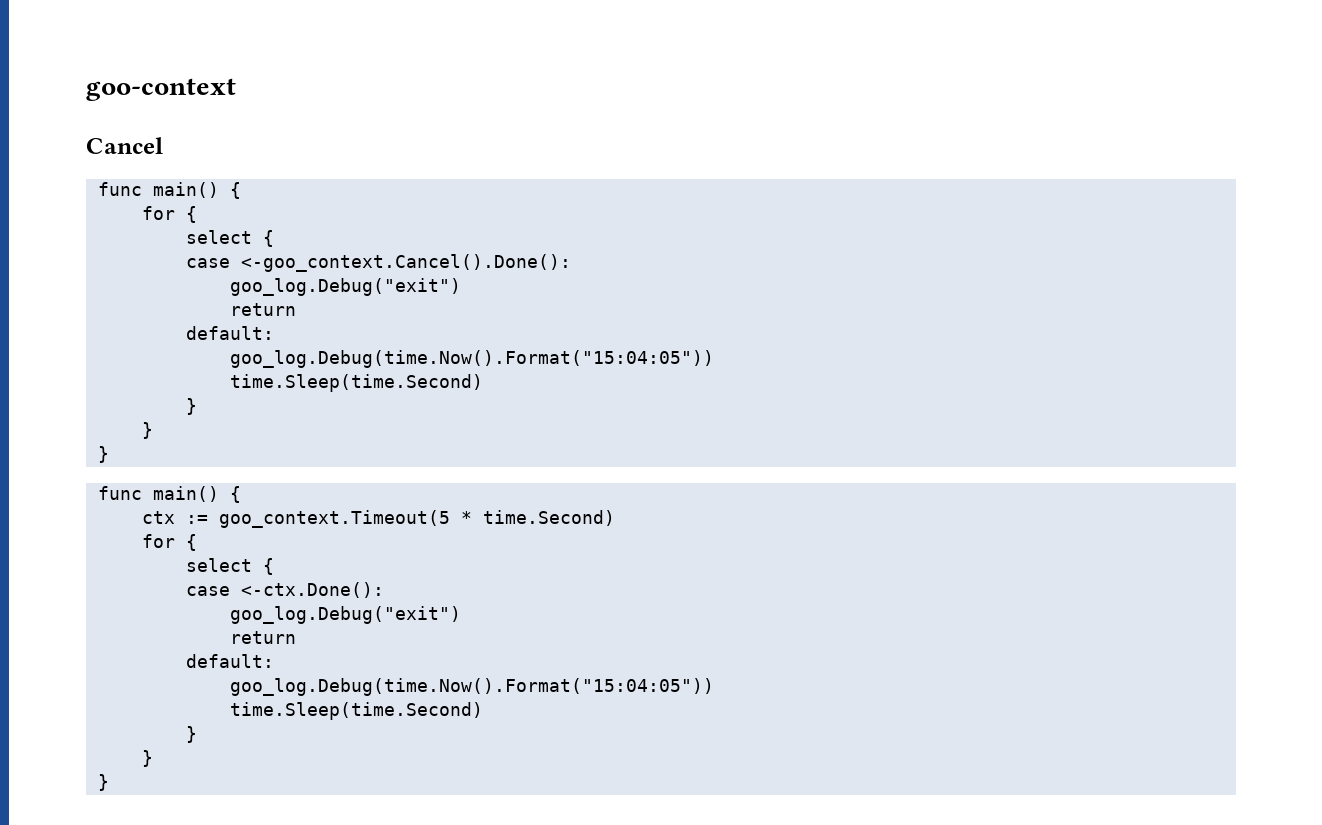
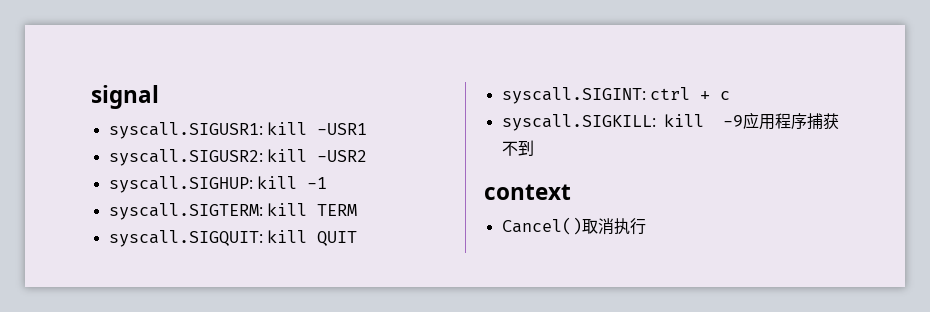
[86,78,236,101] [86,137,163,154] [98,182,241,199] [142,206,197,223] [186,230,274,247] [186,254,571,272] [230,278,461,296] [230,303,296,316] [186,326,274,340] [230,350,714,368] [230,374,483,392] [186,398,197,415] [142,422,153,439] [98,446,109,463] [98,486,241,503] [142,510,615,528] [142,534,197,551] [186,558,274,575] [186,582,384,598] [230,606,461,624] [230,631,296,644] [186,654,274,668] [230,678,714,696] [230,702,483,720] [186,726,197,743] [142,750,153,767] [98,774,109,791] goo-context // Cancel // func main() { // for { // select { // case <-goo_context.Cancel().Done(): // goo_log.Debug("exit") // return // default: // goo_log.Debug(time.Now().Format("15:04:05")) // time.Sleep(time.Second) // } // } // } // func main() { // ctx := goo_context.Timeout(5 * time.Second) // for { // select { // case <-ctx.Done(): // goo_log.Debug("exit") // return // default: // goo_log.Debug(time.Now().Format("15:04:05")) // time.Sleep(time.Second) // } // } // } -> [91,85,159,109] [108,122,367,139] [108,149,367,166] [108,176,327,193] [108,203,357,220] [108,230,357,247] [501,87,730,104] [501,112,839,131] [501,140,534,156] [484,184,571,200] [501,217,646,235] signal // syscall.SIGUSR1: kill -USR1 // syscall.SIGUSR2: kill -USR2 // syscall.SIGHUP: kill -1 // syscall.SIGTERM: kill TERM // syscall.SIGQUIT: kill QUIT // syscall.SIGINT: ctrl + c // syscall.SIGKILL: kill -9应用程序捕获不到 // context // Cancel()取消执行

